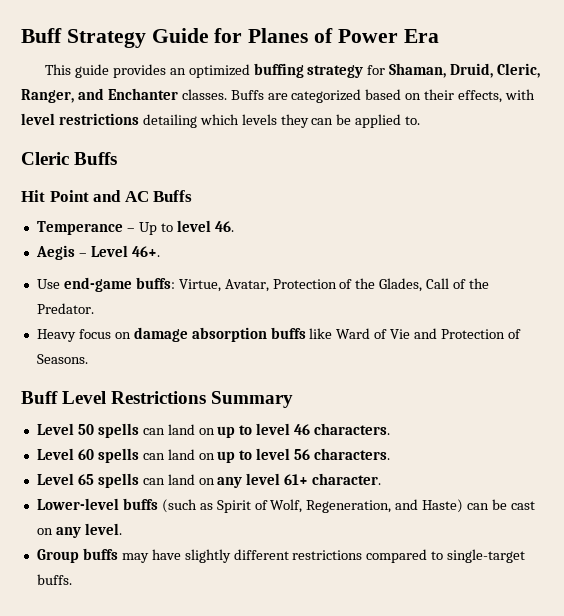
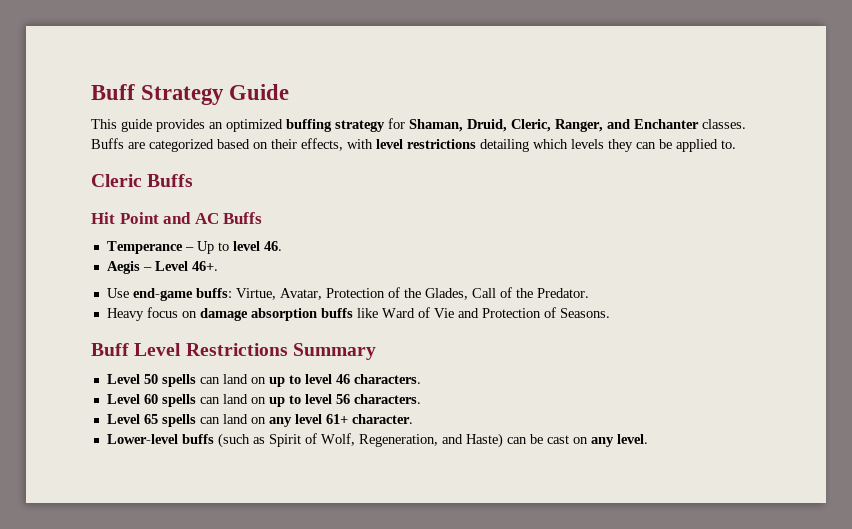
[214,28,439,43] for Planes of Power Era -> (290, 92) none
[36,548,526,563] [36,574,72,585] // Group buffs may have slightly different restrictions compared to single-target buffs. -> (648, 439) none

